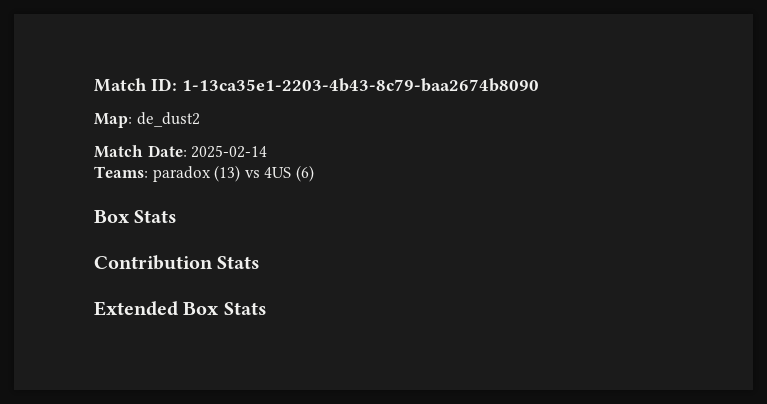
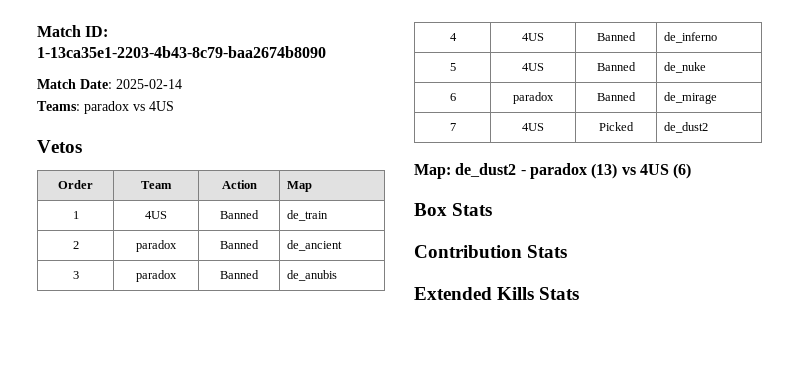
[94,112,200,128] // Map: de_dust2 -> (326, 52) none
(211, 174) none -> [133,101,174,111] [37,140,82,153] [58,180,93,189] [141,181,172,189] [221,180,257,189] [287,181,313,192] [72,211,79,219] [145,211,167,219] [220,210,259,219] [287,210,329,221] [72,241,79,249] [136,240,177,252] [220,240,259,249] [287,240,343,251] [72,271,79,279] [136,270,177,282] [220,270,259,279] [287,270,338,281] [449,33,457,41] [522,33,544,41] [597,32,636,41] [664,32,718,43] [449,63,456,71] [522,63,544,71] [597,62,636,71] [664,62,707,73] [449,93,456,101] [513,92,554,104] [597,92,636,101] [664,92,718,104] [449,123,456,131] [522,123,544,131] [599,122,634,131] [664,122,709,133] [414,163,587,179] vs 4US // Vetos // Order | Team | Action | Map // 1 | 4US | Banned | de_train // 2 | paradox | Banned | de_ancient // 3 | paradox | Banned | de_anubis // 4 | 4US | Banned | de_inferno // 5 | 4US | Banned | de_nuke // 6 | paradox | Banned | de_mirage // 7 | 4US | Picked | de_dust2 // Map: de_dust2 - paradox
[183,302,220,315] Box -> [497,287,535,300] Kills

